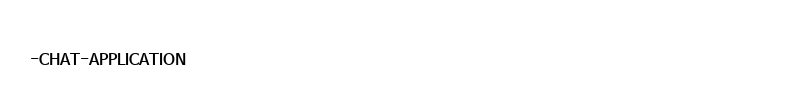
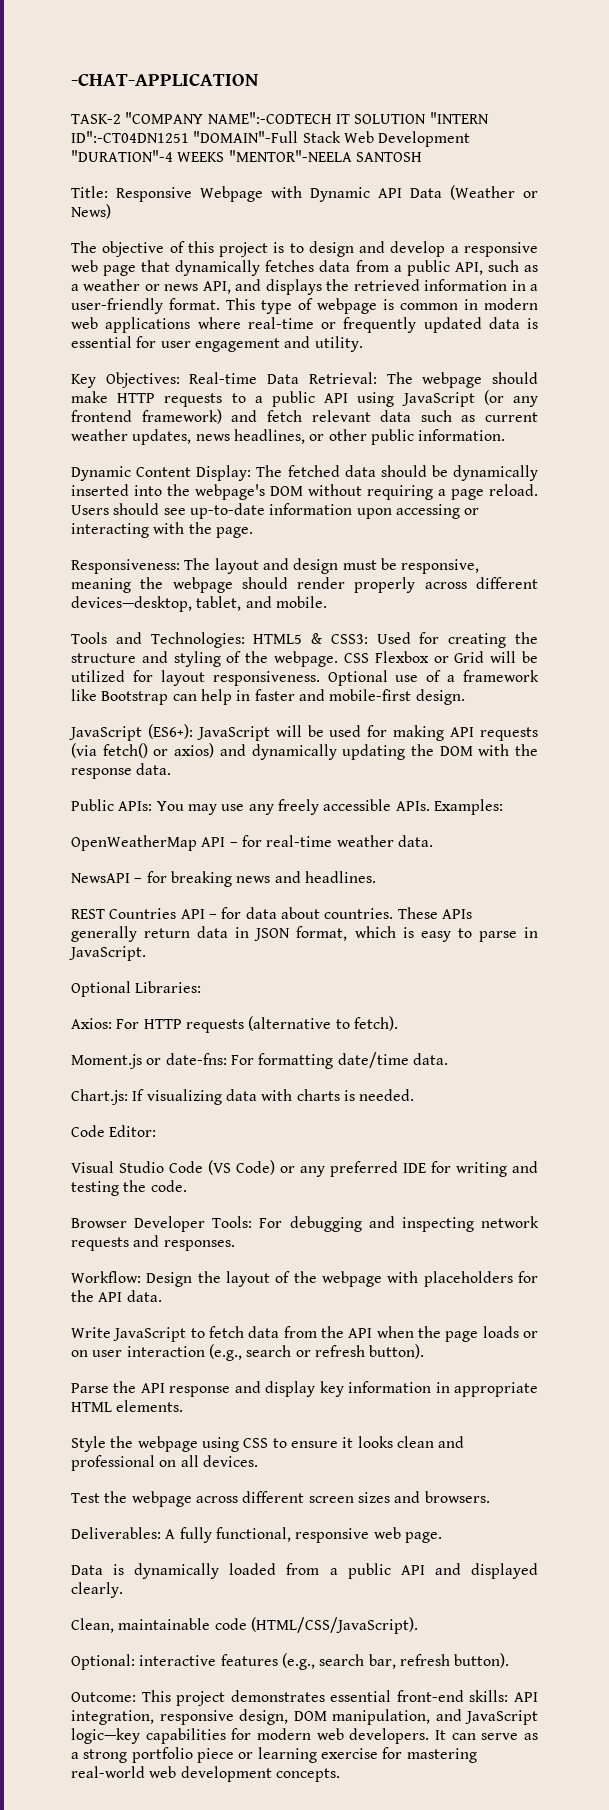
(186, 59) none -> [71,112,489,124] [71,131,471,147] [71,150,422,162] [71,185,538,202] [71,204,111,219] [71,241,538,257] [71,260,538,276] [71,279,538,295] [71,298,538,314] [71,317,538,333] [71,336,363,352] [71,372,538,388] [71,390,538,407] [71,409,538,424] [71,429,506,445] [71,465,538,481] [71,484,538,500] [71,503,480,519] [71,522,253,538] [71,558,480,574] [71,577,538,593] [71,596,327,612] [71,632,538,648] [71,651,538,667] [71,670,539,686] [71,689,465,705] [69,724,539,741] [71,743,538,760] [71,763,172,779] [71,799,503,815] [71,835,433,851] [71,871,376,887] [71,907,472,919] [71,926,539,942] [69,946,146,961] [71,981,202,997] [71,1016,398,1033] [71,1052,448,1069] [71,1089,415,1105] [71,1125,157,1137] [71,1160,538,1177] [71,1180,187,1196] [71,1216,539,1232] [71,1235,235,1251] [71,1271,538,1287] [71,1290,162,1302] [71,1326,538,1342] [71,1344,425,1361] [71,1381,538,1397] [71,1400,184,1412] [71,1436,465,1452] [71,1455,258,1471] [71,1491,490,1507] [71,1527,442,1543] [71,1563,538,1579] [71,1582,123,1598] [71,1617,418,1634] [71,1653,510,1670] [71,1690,538,1706] [71,1709,538,1725] [71,1728,538,1744] [71,1747,477,1763] [71,1766,340,1782] // TASK-2 "COMPANY NAME":-CODTECH IT SOLUTION "INTERN ID":-CT04DN1251 "DOMAIN"-Full Stack Web Development "DURATION"-4 WEEKS "MENTOR"-NEELA SANTOSH // Title: Responsive Webpage with Dynamic API Data (Weather or News) // The objective of this project is to design and develop a responsive web page that dynamically fetches data from a public API, such as a weather or news API, and displays the retrieved information in a user-friendly format. This type of webpage is common in modern web applications where real-time or frequently updated data is essential for user engagement and utility. // Key Objectives: Real-time Data Retrieval: The webpage should make HTTP requests to a public API using JavaScript (or any frontend framework) and fetch relevant data such as current weather updates, news headlines, or other public information. // Dynamic Content Display: The fetched data should be dynamically inserted into the webpage's DOM without requiring a page reload. Users should see up-to-date information upon accessing or interacting with the page. // Responsiveness: The layout and design must be responsive, meaning the webpage should render properly across different devices—desktop, tablet, and mobile. // Tools and Technologies: HTML5 & CSS3: Used for creating the structure and styling of the webpage. CSS Flexbox or Grid will be utilized for layout responsiveness. Optional use of a framework like Bootstrap can help in faster and mobile-first design. // JavaScript (ES6+): JavaScript will be used for making API requests (via fetch() or axios) and dynamically updating the DOM with the response data. // Public APIs: You may use any freely accessible APIs. Examples: // OpenWeatherMap API – for real-time weather data. // NewsAPI – for breaking news and headlines. // REST Countries API – for data about countries. These APIs generally return data in JSON format, which is easy to parse in JavaScript. // Optional Libraries: // Axios: For HTTP requests (alternative to fetch). // Moment.js or date-fns: For formatting date/time data. // Chart.js: If visualizing data with charts is needed. // Code Editor: // Visual Studio Code (VS Code) or any preferred IDE for writing and testing the code. // Browser Developer Tools: For debugging and inspecting network requests and responses. // Workflow: Design the layout of the webpage with placeholders for the API data. // Write JavaScript to fetch data from the API when the page loads or on user interaction (e.g., search or refresh button). // Parse the API response and display key information in appropriate HTML elements. // Style the webpage using CSS to ensure it looks clean and professional on all devices. // Test the webpage across different screen sizes and browsers. // Deliverables: A fully functional, responsive web page. // Data is dynamically loaded from a public API and displayed clearly. // Clean, maintainable code (HTML/CSS/JavaScript). // Optional: interactive features (e.g., search bar, refresh button). // Outcome: This project demonstrates essential front-end skills: API integration, responsive design, DOM manipulation, and JavaScript logic—key capabilities for modern web developers. It can serve as a strong portfolio piece or learning exercise for mastering real-world web development concepts.

